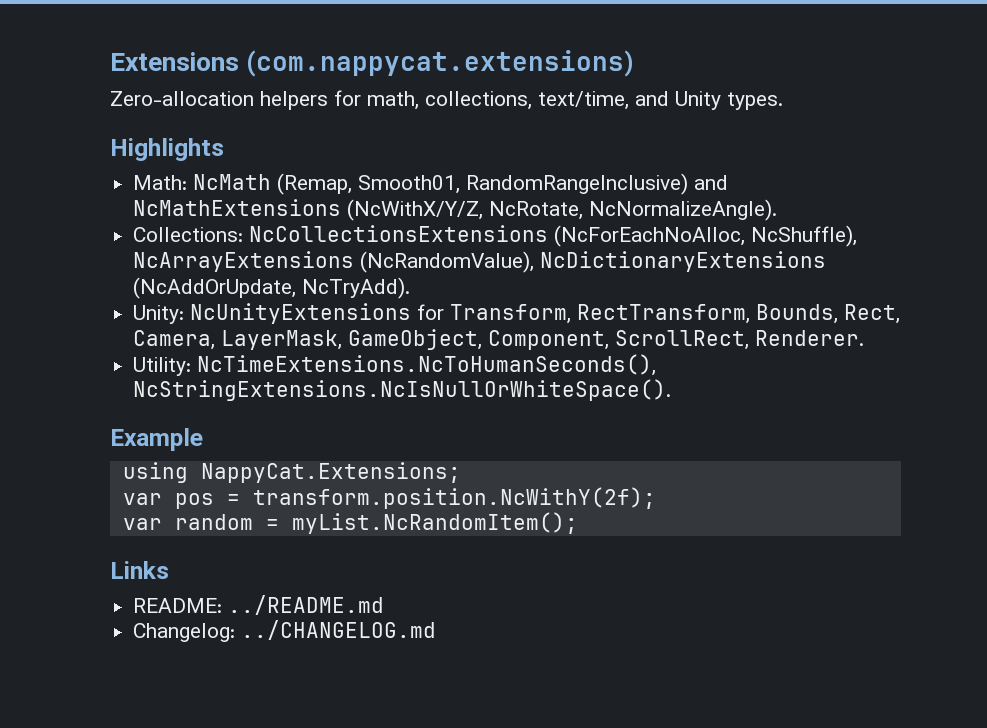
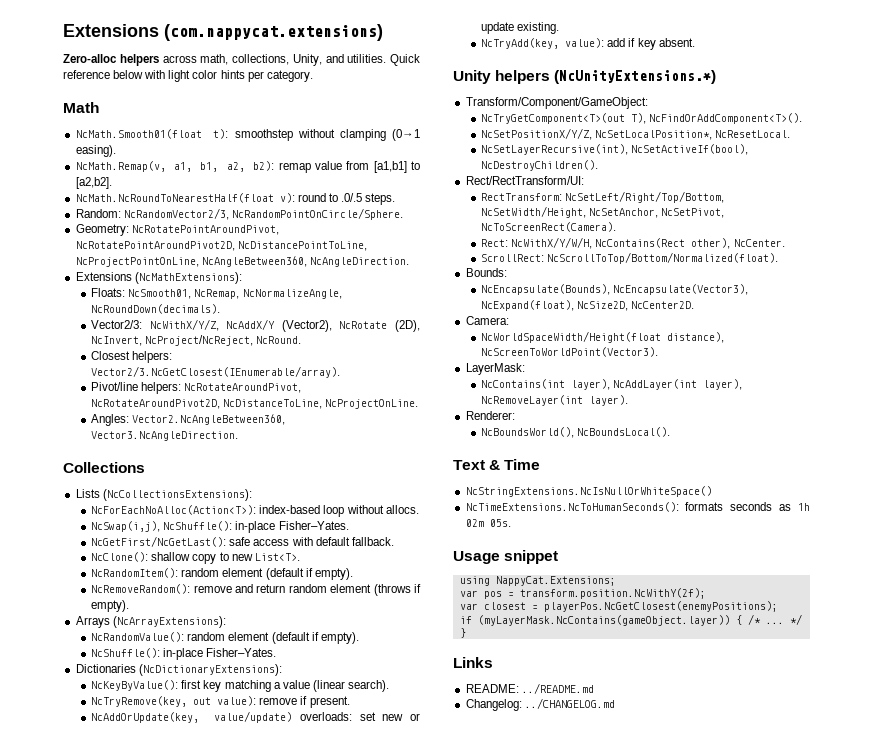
[110,90,783,110] [110,138,224,161] [133,173,729,195] [133,199,778,221] [133,225,858,247] [133,251,827,273] [133,277,411,299] [133,303,901,324] [133,329,865,350] [133,354,657,376] [133,379,672,401] [110,428,203,451] Zero-allocation helpers for math, collections, text/time, and Unity types. // Highlights // Math: NcMath (Remap, Smooth01, RandomRangeInclusive) and NcMathExtensions (NcWithX/Y/Z, NcRotate, NcNormalizeAngle). // Collections: NcCollectionsExtensions (NcForEachNoAlloc, NcShuffle), NcArrayExtensions (NcRandomValue), NcDictionaryExtensions (NcAddOrUpdate, NcTryAdd). // Unity: NcUnityExtensions for Transform, RectTransform, Bounds, Rect, Camera, LayerMask, GameObject, Component, ScrollRect, Renderer. // Utility: NcTimeExtensions.NcToHumanSeconds(), NcStringExtensions.NcIsNullOrWhiteSpace(). // Example -> [63,54,420,66] [63,70,313,82] [63,102,99,113] [75,129,420,141] [75,145,116,157] [75,161,421,173] [75,177,112,189] [75,193,396,205] [75,208,403,220] [75,224,279,236] [75,241,367,251] [75,256,409,267] [75,272,242,284] [91,288,342,299] [91,304,221,314] [91,319,420,332] [91,335,302,346] [91,351,173,363] [91,366,341,378] [91,382,302,394] [91,399,419,409] [91,414,286,426] [91,431,239,441] [63,462,145,473] [75,489,252,501] [91,505,419,517] [91,521,349,533] [91,536,394,547] [91,552,300,564] [91,568,353,580] [91,584,421,596] [91,600,130,612] [75,616,226,628] [91,632,359,644] [91,648,277,660] [75,664,282,676] [91,680,389,692] [91,696,350,708] [91,711,420,723] [481,22,560,34] [481,38,695,50] [453,70,717,84] [465,97,648,109] [481,113,803,124] [481,128,791,140] [481,144,749,155] [481,160,599,171] [465,176,584,185] [481,191,725,203] [481,206,725,218] [481,222,617,232] [481,237,785,249] [481,252,779,264] [465,268,507,277] [481,284,749,295] [481,300,695,311] [465,316,509,325] [481,331,725,343] [481,347,659,357] [465,363,525,375] [481,379,743,390] [481,395,629,406] [465,411,515,420] [481,427,671,438] [453,459,541,470] [465,486,712,497] [465,502,810,512] [465,519,511,527] [453,550,559,564] Zero‑alloc helpers across math, collections, Unity, and utilities. Quick reference below with light color hints per category. // Math // NcMath.Smooth01(float t): smoothstep without clamping (0→1 easing). // NcMath.Remap(v, a1, b1, a2, b2): remap value from [a1,b1] to [a2,b2]. // NcMath.NcRoundToNearestHalf(float v): round to .0/.5 steps. // Random: NcRandomVector2/3, NcRandomPointOnCircle/Sphere. // Geometry: NcRotatePointAroundPivot, NcRotatePointAroundPivot2D, NcDistancePointToLine, NcProjectPointOnLine, NcAngleBetween360, NcAngleDirection. // Extensions (NcMathExtensions): // Floats: NcSmooth01, NcRemap, NcNormalizeAngle, NcRoundDown(decimals). // Vector2/3: NcWithX/Y/Z, NcAddX/Y (Vector2), NcRotate (2D), NcInvert, NcProject/NcReject, NcRound. // Closest helpers: Vector2/3.NcGetClosest(IEnumerable/array). // Pivot/line helpers: NcRotateAroundPivot, NcRotateAroundPivot2D, NcDistanceToLine, NcProjectOnLine. // Angles: Vector2.NcAngleBetween360, Vector3.NcAngleDirection. // Collections // Lists (NcCollectionsExtensions): // NcForEachNoAlloc(Action<T>): index-based loop without allocs. // NcSwap(i,j), NcShuffle(): in-place Fisher–Yates. // NcGetFirst/NcGetLast(): safe access with default fallback. // NcClone(): shallow copy to new List<T>. // NcRandomItem(): random element (default if empty). // NcRemoveRandom(): remove and return random element (throws if empty). // Arrays (NcArrayExtensions): // NcRandomValue(): random element (default if empty). // NcShuffle(): in-place Fisher–Yates. // Dictionaries (NcDictionaryExtensions): // NcKeyByValue(): first key matching a value (linear search). // NcTryRemove(key, out value): remove if present. // NcAddOrUpdate(key, value/update) overloads: set new or update existing. // NcTryAdd(key, value): add if key absent. // Unity helpers (NcUnityExtensions.*) // Transform/Component/GameObject: // NcTryGetComponent<T>(out T), NcFindOrAddComponent<T>(). // NcSetPositionX/Y/Z, NcSetLocalPosition*, NcResetLocal. // NcSetLayerRecursive(int), NcSetActiveIf(bool), NcDestroyChildren(). // Rect/RectTransform/UI: // RectTransform: NcSetLeft/Right/Top/Bottom, NcSetWidth/Height, NcSetAnchor, NcSetPivot, NcToScreenRect(Camera). // Rect: NcWithX/Y/W/H, NcContains(Rect other), NcCenter. // ScrollRect: NcScrollToTop/Bottom/Normalized(float). // Bounds: // NcEncapsulate(Bounds), NcEncapsulate(Vector3), NcExpand(float), NcSize2D, NcCenter2D. // Camera: // NcWorldSpaceWidth/Height(float distance), NcScreenToWorldPoint(Vector3). // LayerMask: // NcContains(int layer), NcAddLayer(int layer), NcRemoveLayer(int layer). // Renderer: // NcBoundsWorld(), NcBoundsLocal(). // Text & Time // NcStringExtensions.NcIsNullOrWhiteSpace() // NcTimeExtensions.NcToHumanSeconds(): formats seconds as 1h 02m 05s. // Usage snippet
[174,512,578,534] random = myList.NcRandomItem(); -> [483,601,778,612] [459,614,802,626] [459,628,466,638] closest = playerPos.NcGetClosest(enemyPositions); // if (myLayerMask.NcContains(gameObject.layer)) { /* ... */ }

